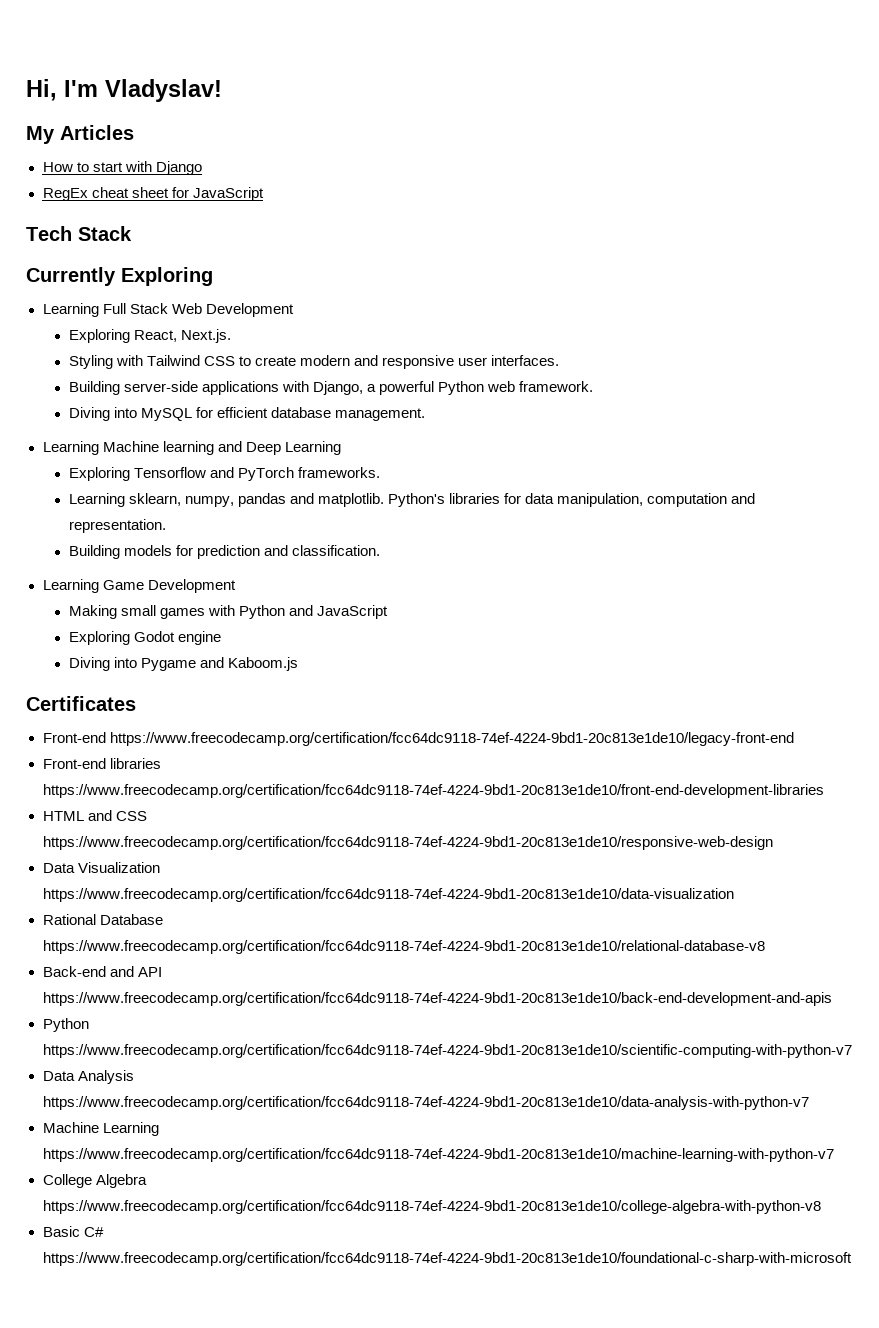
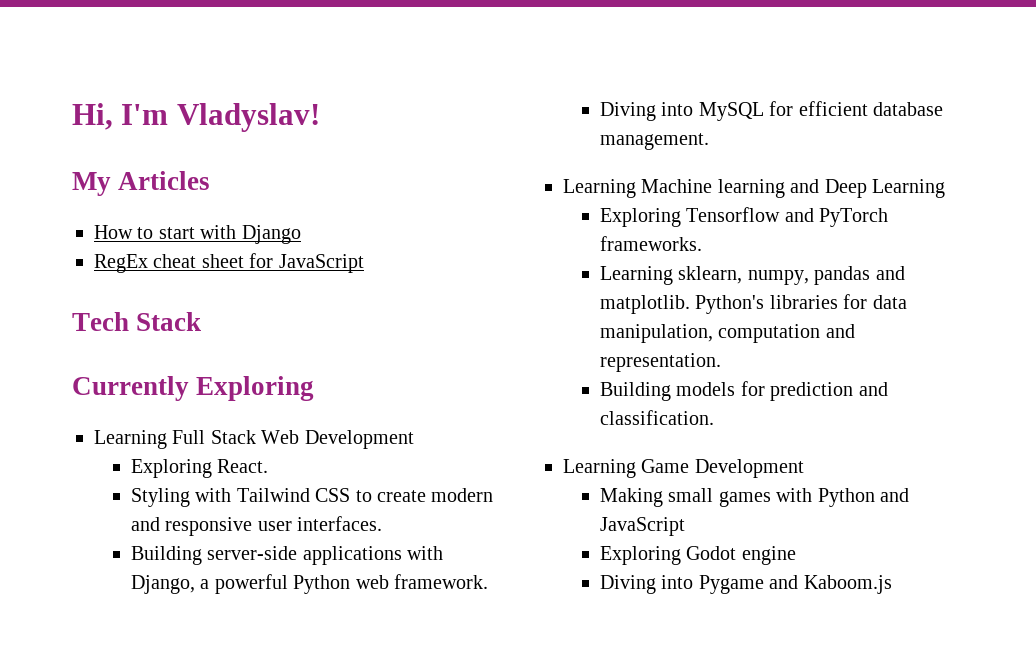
[133,329,231,343] React, Next.js. -> [217,459,269,473] React.
[26,696,136,711] [42,732,794,746] [42,758,161,769] [42,784,824,798] [42,810,147,821] [42,836,773,850] [42,862,160,873] [42,888,734,902] [42,914,163,925] [42,940,765,954] [42,966,162,977] [42,992,832,1006] [42,1018,89,1032] [42,1044,852,1058] [42,1070,134,1084] [42,1096,809,1110] [42,1122,159,1136] [42,1148,834,1162] [42,1174,147,1188] [42,1200,821,1214] [42,1226,104,1237] [42,1252,852,1266] // Certificates // Front-end https://www.freecodecamp.org/certification/fcc64dc9118-74ef-4224-9bd1-20c813e1de10/legacy-front-end // Front-end libraries https://www.freecodecamp.org/certification/fcc64dc9118-74ef-4224-9bd1-20c813e1de10/front-end-development-libraries // HTML and CSS https://www.freecodecamp.org/certification/fcc64dc9118-74ef-4224-9bd1-20c813e1de10/responsive-web-design // Data Visualization https://www.freecodecamp.org/certification/fcc64dc9118-74ef-4224-9bd1-20c813e1de10/data-visualization // Rational Database https://www.freecodecamp.org/certification/fcc64dc9118-74ef-4224-9bd1-20c813e1de10/relational-database-v8 // Back-end and API https://www.freecodecamp.org/certification/fcc64dc9118-74ef-4224-9bd1-20c813e1de10/back-end-development-and-apis // Python https://www.freecodecamp.org/certification/fcc64dc9118-74ef-4224-9bd1-20c813e1de10/scientific-computing-with-python-v7 // Data Analysis https://www.freecodecamp.org/certification/fcc64dc9118-74ef-4224-9bd1-20c813e1de10/data-analysis-with-python-v7 // Machine Learning https://www.freecodecamp.org/certification/fcc64dc9118-74ef-4224-9bd1-20c813e1de10/machine-learning-with-python-v7 // College Algebra https://www.freecodecamp.org/certification/fcc64dc9118-74ef-4224-9bd1-20c813e1de10/college-algebra-with-python-v8 // Basic C# https://www.freecodecamp.org/certification/fcc64dc9118-74ef-4224-9bd1-20c813e1de10/foundational-c-sharp-with-microsoft -> (892, 584) none

